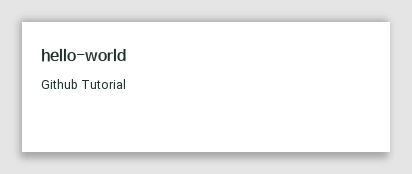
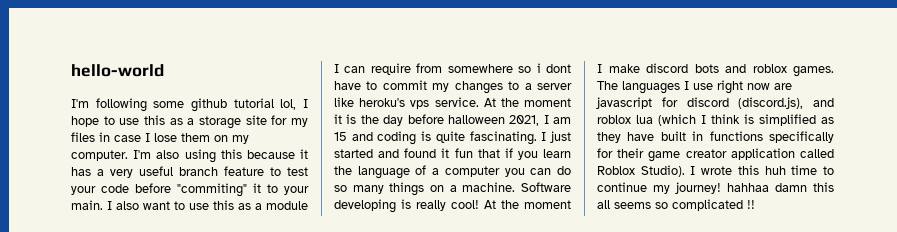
[41,79,127,89] Github Tutorial -> [71,98,308,112] [71,115,308,129] [71,132,249,144] [71,149,308,163] [71,166,308,178] [71,183,309,197] [71,200,308,210] [334,63,571,75] [334,80,572,94] [334,97,571,109] [334,114,571,126] [334,131,571,145] [334,148,571,160] [334,165,571,179] [334,182,571,196] [334,199,571,213] [597,63,834,77] [597,80,792,94] [596,97,834,109] [597,114,834,126] [597,131,834,143] [597,148,834,162] [597,165,834,177] [597,182,834,194] [597,199,755,211] I'm following some github tutorial lol, I hope to use this as a storage site for my files in case I lose them on my computer. I'm also using this because it has a very useful branch feature to test your code before "commiting" it to your main. I also want to use this as a module I can require from somewhere so i dont have to commit my changes to a server like heroku's vps service. At the moment it is the day before halloween 2021, I am 15 and coding is quite fascinating. I just started and found it fun that if you learn the language of a computer you can do so many things on a machine. Software developing is really cool! At the moment I make discord bots and roblox games. The languages I use right now are javascript for discord (discord.js), and roblox lua (which I think is simplified as they have built in functions specifically for their game creator application called Roblox Studio). I wrote this huh time to continue my journey! hahhaa damn this all seems so complicated !!

